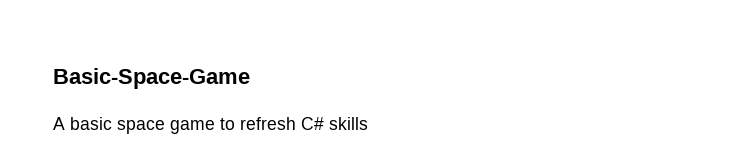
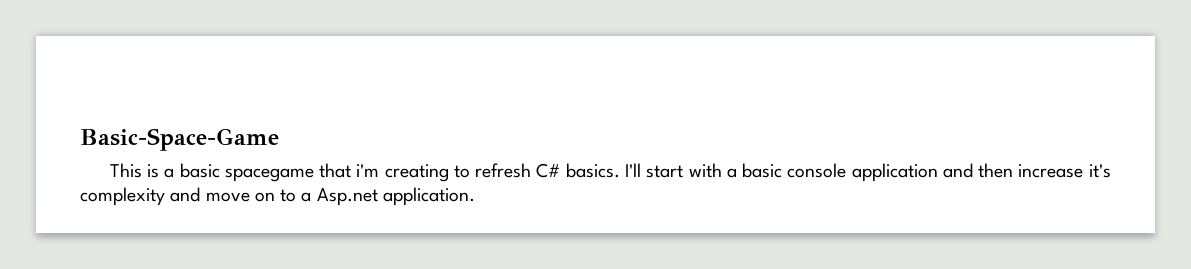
[53,117,368,134] A basic space game to refresh C# skills -> [109,163,1111,182] [80,187,475,206] This is a basic spacegame that i'm creating to refresh C# basics. I'll start with a basic console application and then increase it's complexity and move on to a Asp.net application.

